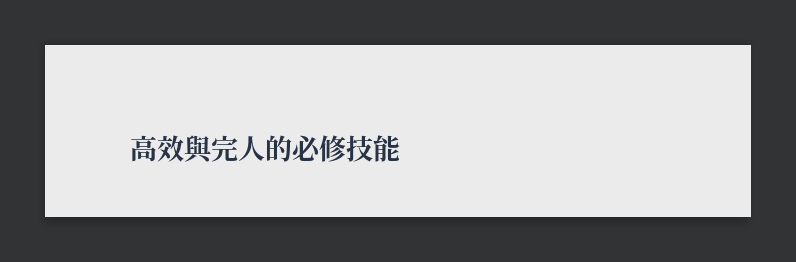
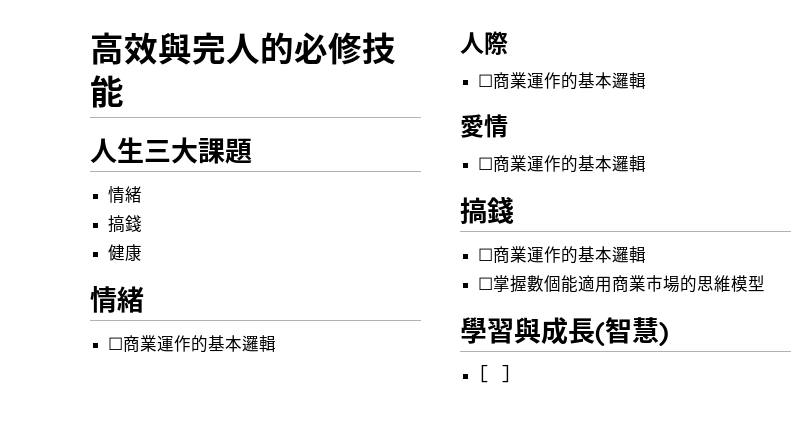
(400, 148) none -> [90,137,252,164] [108,186,143,204] [108,215,143,233] [108,244,143,262] [90,286,144,313] [108,335,277,353] [460,31,508,55] [478,72,647,90] [460,114,508,138] [478,155,647,173] [460,197,514,224] [478,246,647,264] [478,275,766,293] [460,317,669,346] [478,364,512,383] // 人生三大課題 // 情緒 // 搞錢 // 健康 // 情緒 // ☐商業運作的基本邏輯 // 人際 // ☐商業運作的基本邏輯 // 愛情 // ☐商業運作的基本邏輯 // 搞錢 // ☐商業運作的基本邏輯 // ☐掌握數個能適用商業市場的思維模型 // 學習與成長(智慧) // [ ]

